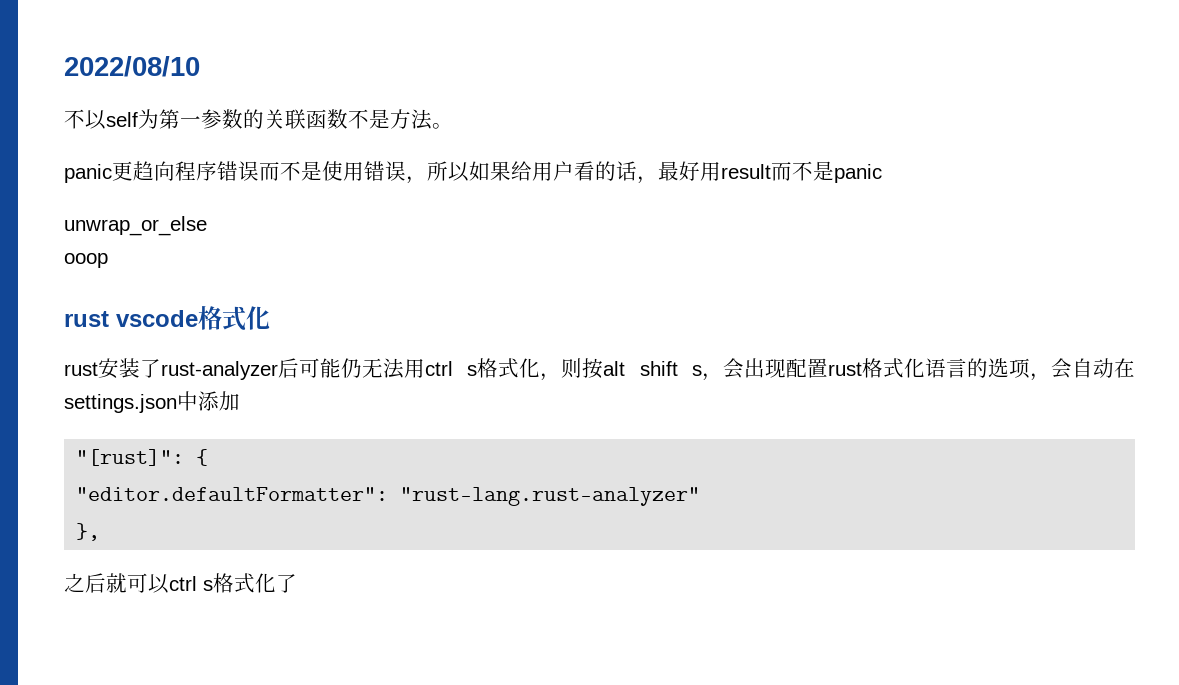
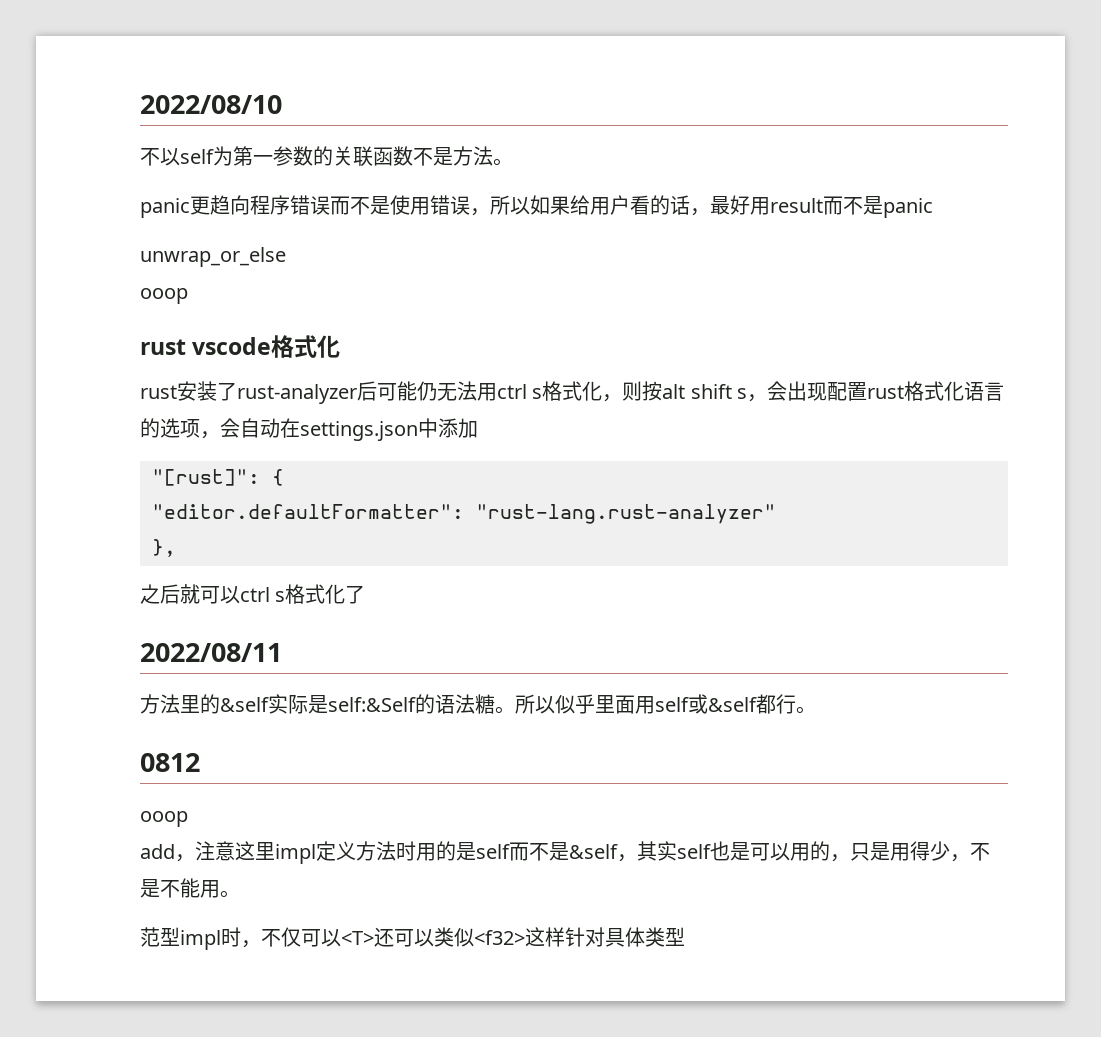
(297, 583) none -> [140,643,282,662] [140,694,816,714] [140,753,200,772] [140,811,188,827] [140,841,990,864] [140,878,240,898] [140,927,685,950] // 2022/08/11 // 方法里的&self实际是self:&Self的语法糖。所以似乎里面用self或&self都行。 // 0812 // ooop // add，注意这里impl定义方法时用的是self而不是&self，其实self也是可以用的，只是用得少，不是不能用。 // 范型impl时，不仅可以<T>还可以类似<f32>这样针对具体类型

